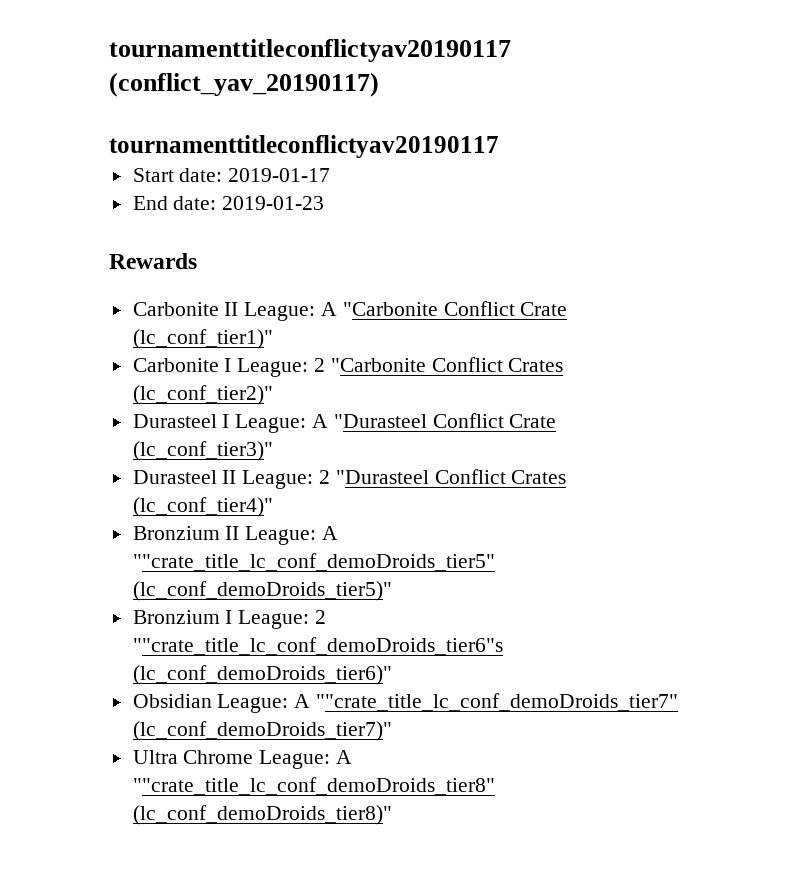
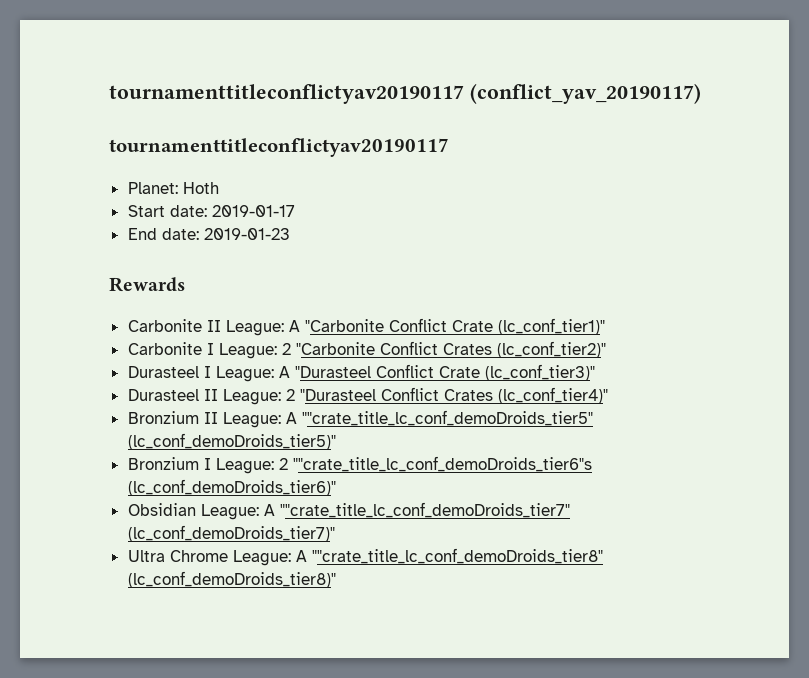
(499, 146) none -> [127,182,219,194] // Planet: Hoth

